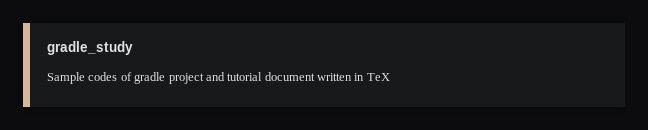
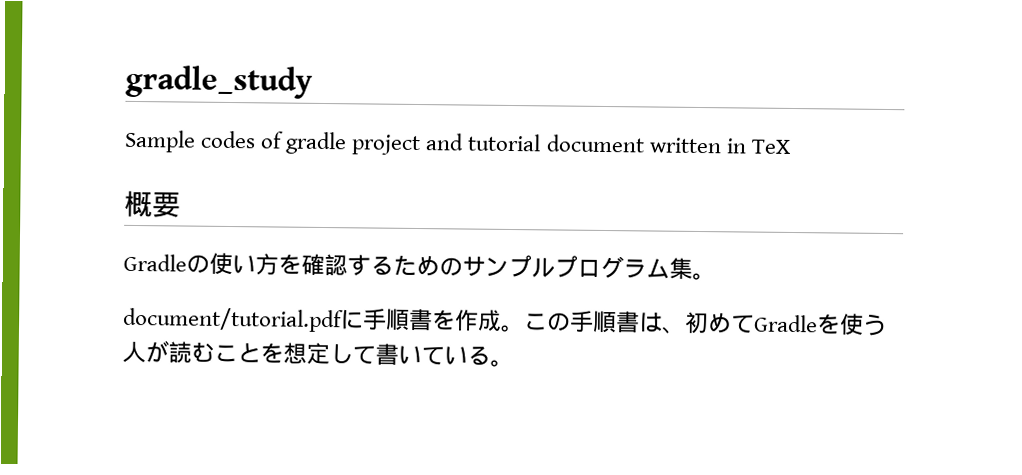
(390, 77) none -> [124,190,181,218] [123,252,716,281] [122,306,887,336] [122,340,514,368] // 概要 // Gradleの使い方を確認するためのサンプルプログラム集。 // document/tutorial.pdfに手順書を作成。この手順書は、初めてGradleを使う人が読むことを想定して書いている。

